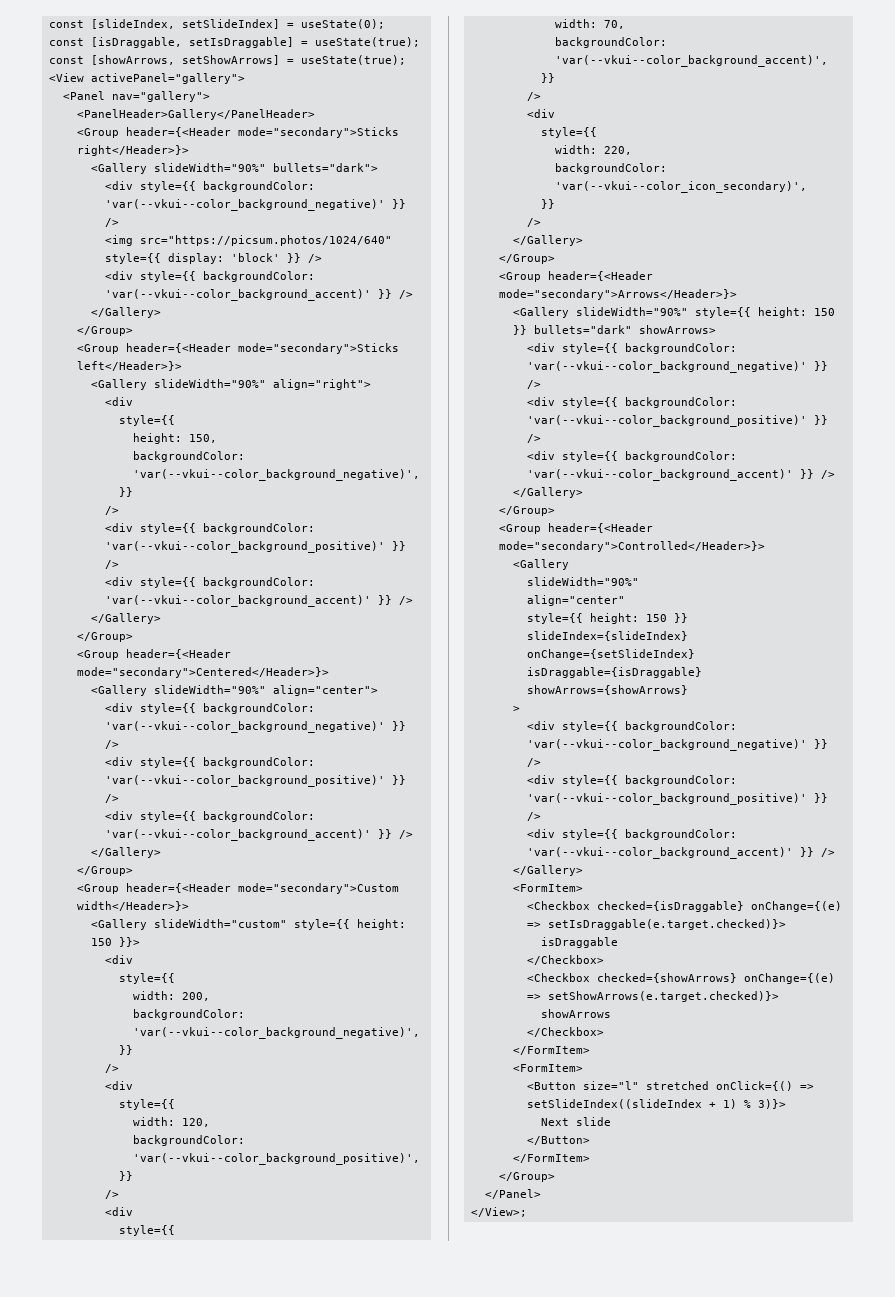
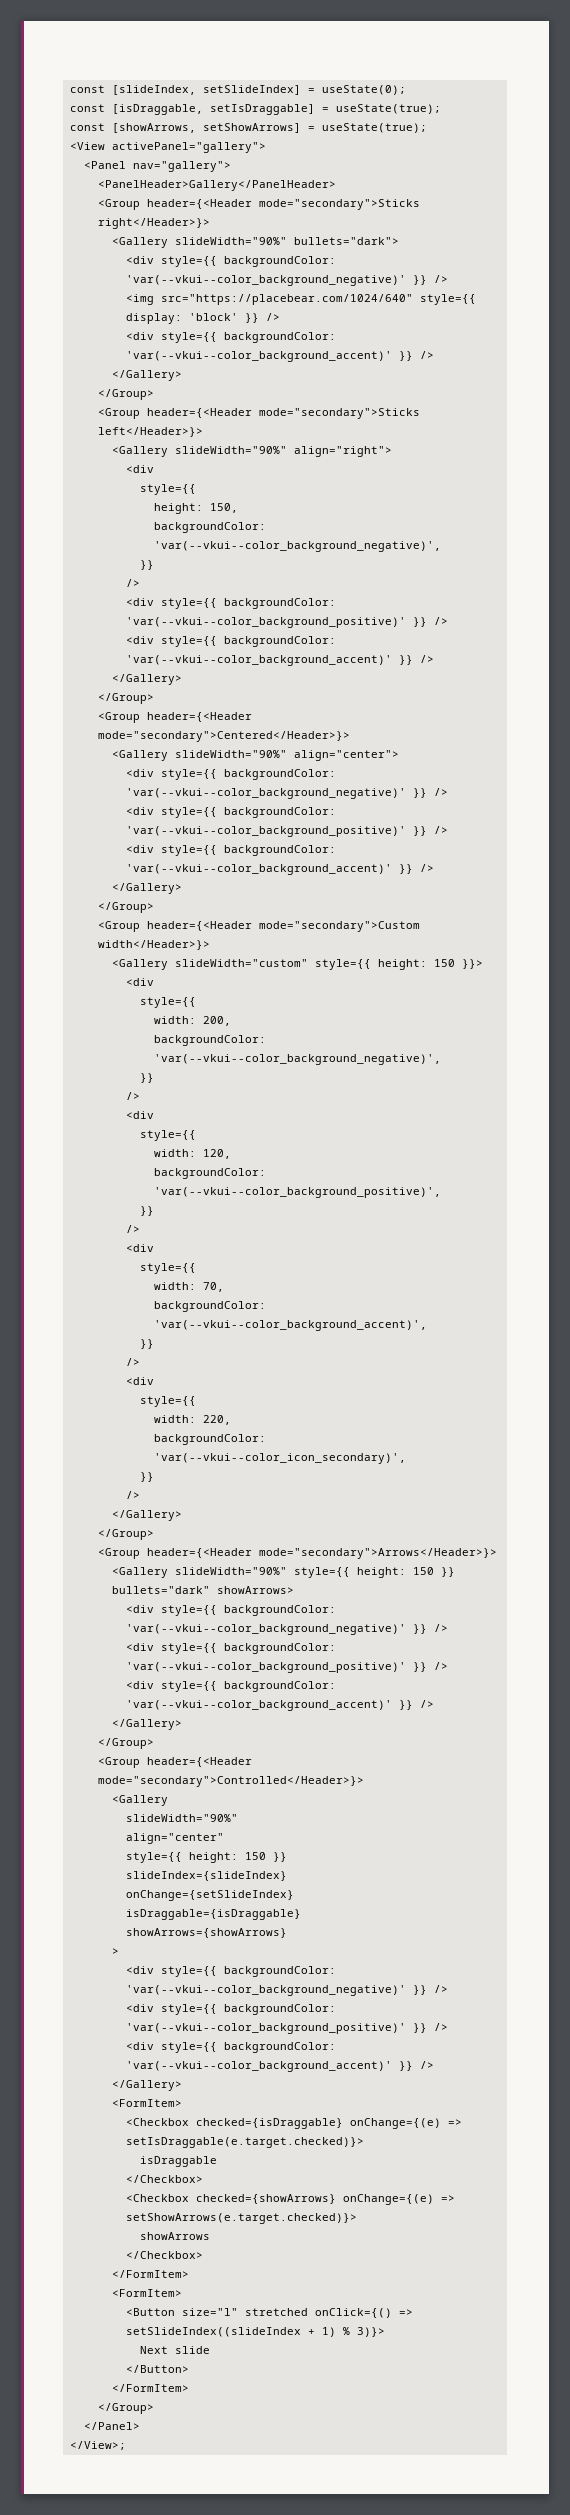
[140,235,393,246] src="https://picsum.photos/1024/640" -> [161,294,414,305] src="https://placebear.com/1024/640"

